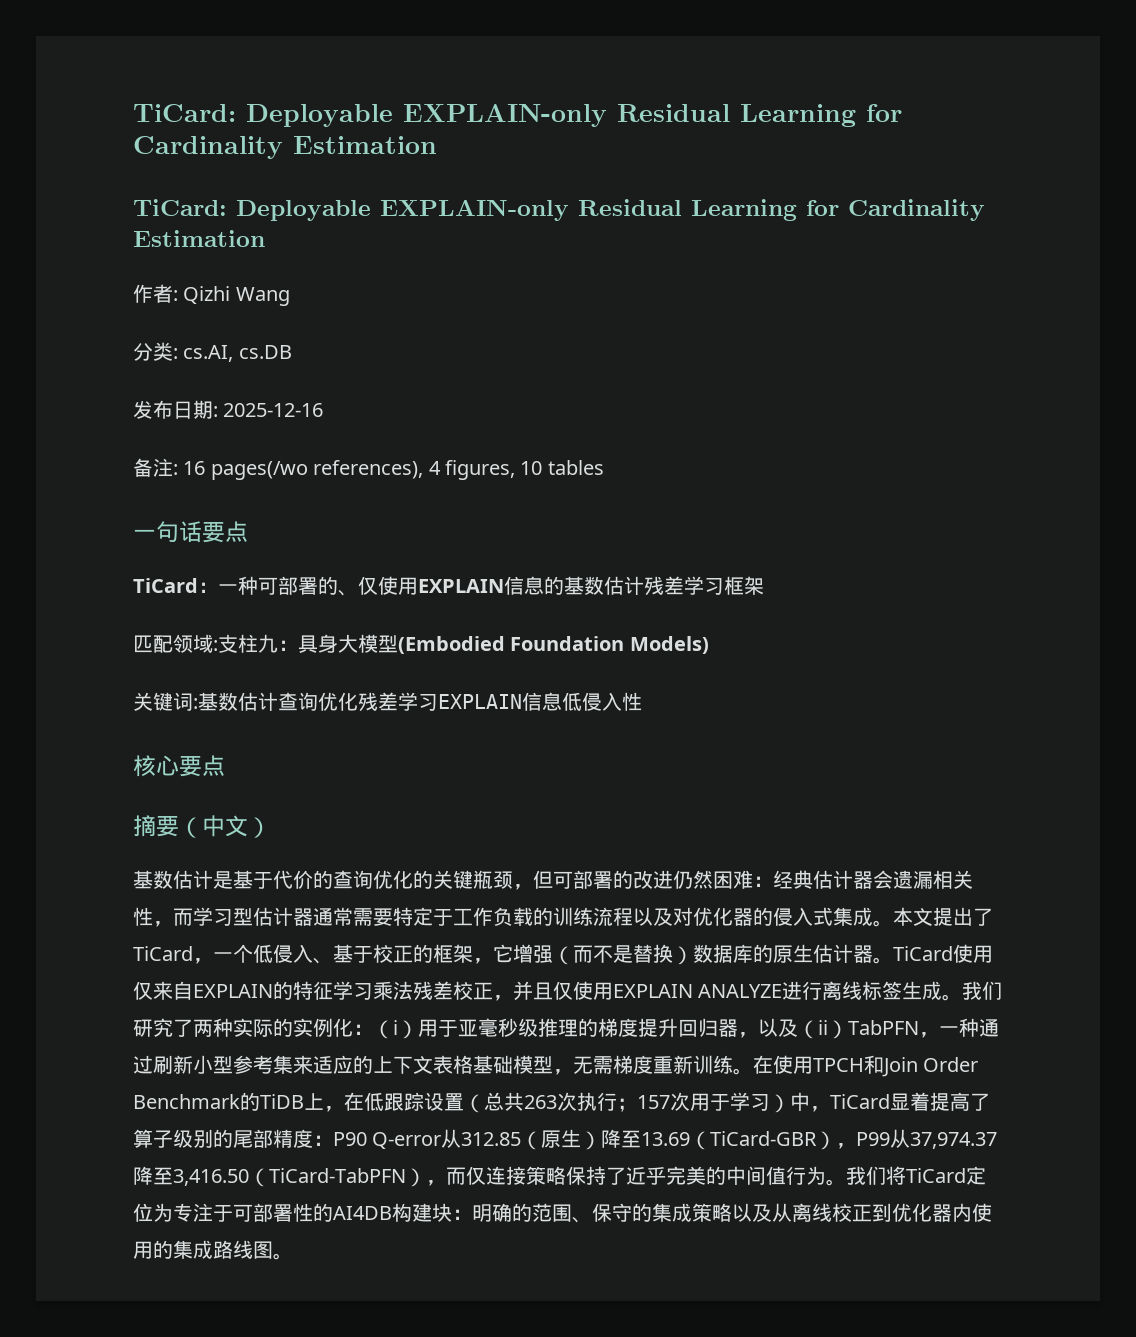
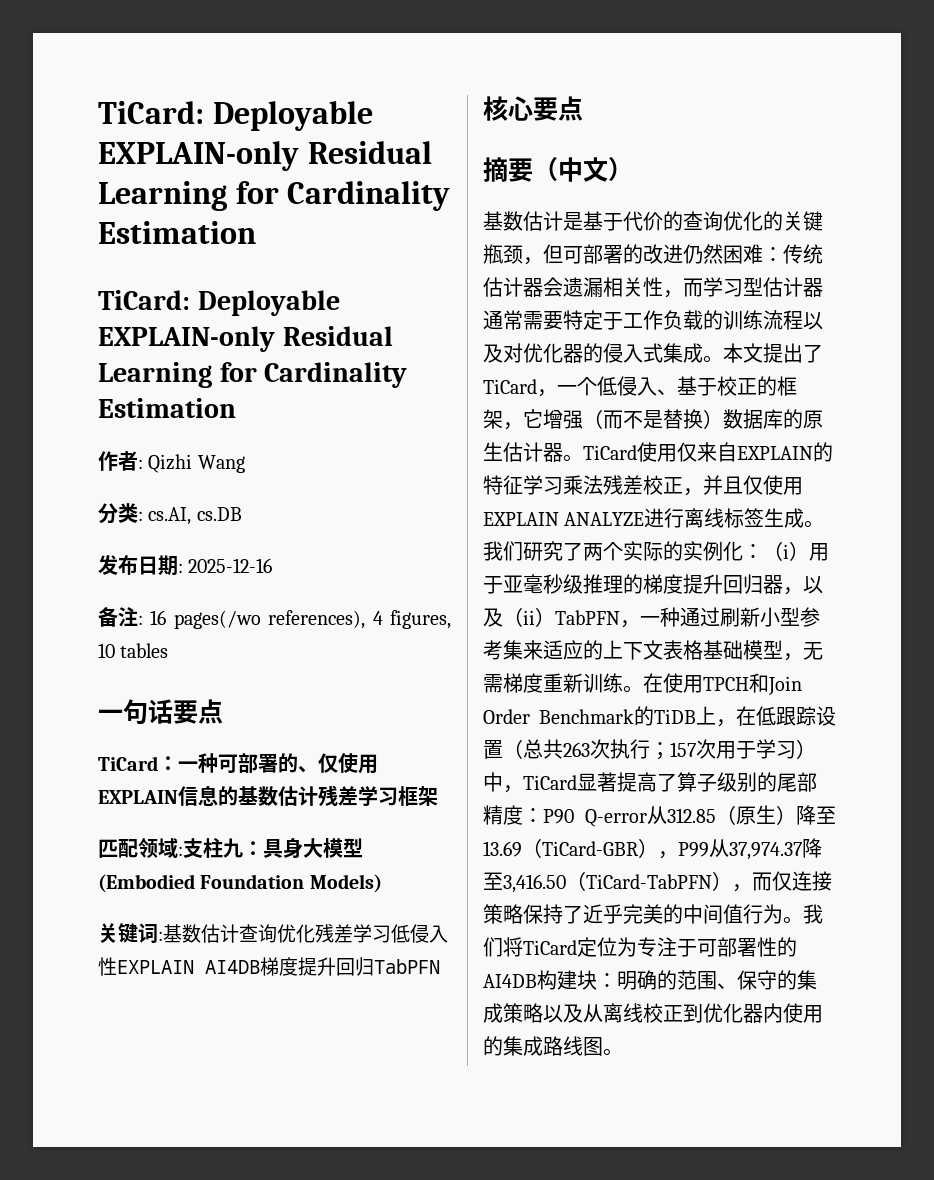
[438,692,562,711] EXPLAIN信息 -> (391, 934) none
(642, 701) none -> [117,957,440,976] EXPLAIN AI4DB梯度提升回归TabPFN
[773,870,813,889] 经典 -> [783,244,823,264] 传统
[213,1018,233,1037] 种 -> [603,542,623,561] 个
[910,1092,930,1111] 着 -> [597,772,617,792] 著

